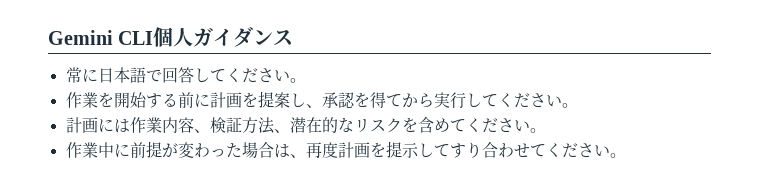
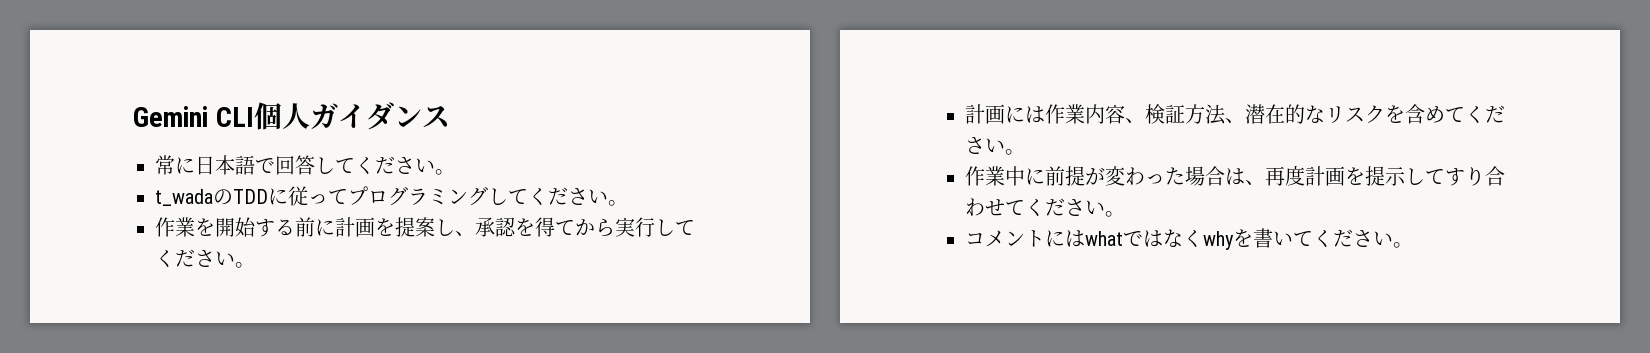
(306, 80) none -> [155,186,628,206] // t_wadaのTDDに従ってプログラミングしてください。
(626, 155) none -> [965,228,1413,250] // コメントにはwhatではなくwhyを書いてください。

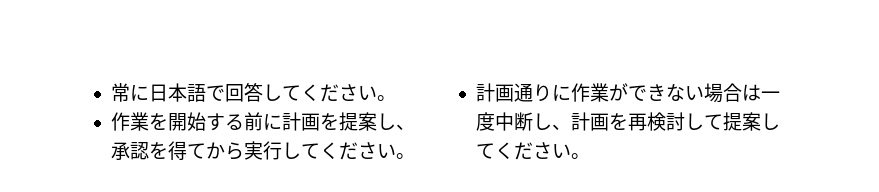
[133,102,450,130] Gemini CLI個人ガイダンス // -> (110, 92) none
[155,186,628,206] // t_wadaのTDDに従ってプログラミングしてください。 -> (396, 98) none
[1005,104,1505,125] [965,137,1025,155] [965,165,1505,186] [965,198,1125,217] [965,228,1293,250] には作業内容、検証方法、潜在的なリスクを含めてください。 // 作業中に前提が変わった場合は、再度計画を提示してすり合わせてください。 // コメントにはwhatではなくwhyを書い -> [513,83,780,103] [475,112,780,131] 通りに作業ができない場合は一度中断し、計画を再検討して提案し

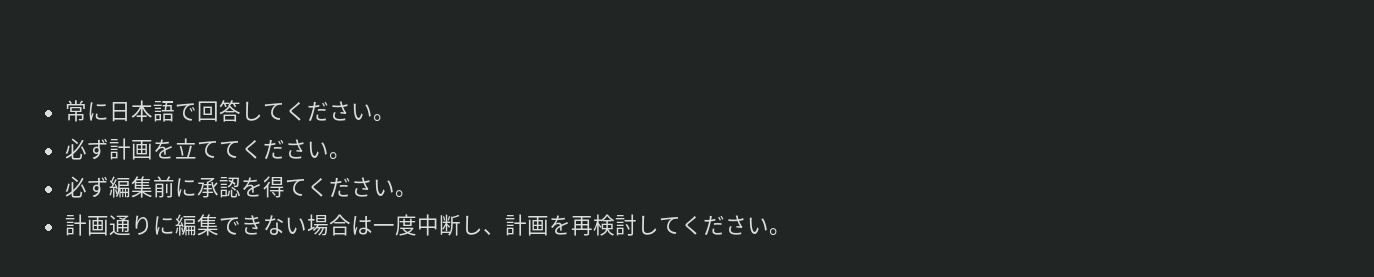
[110,112,415,131] [110,141,301,160] 作業を開始する前に計画を提案し、承認を得てから実行し -> [64,138,351,160] [64,176,285,198] 必ず計画を立ててください。 // 必ず編集前に承認を得
[570,83,628,102] 作業が -> [174,214,219,236] 編集
[722,112,780,131] [475,143,495,159] 提案して -> (681, 225) none

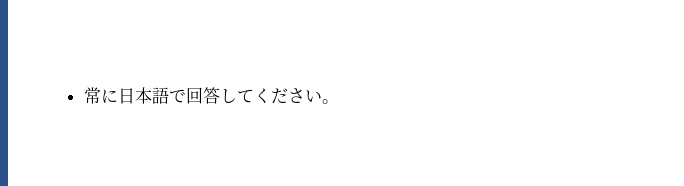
[64,138,351,160] [64,176,417,198] [64,214,791,236] // 必ず計画を立ててください。 // 必ず編集前に承認を得てください。 // 計画通りに編集できない場合は一度中断し、計画を再検討してください。 -> (339, 101) none

